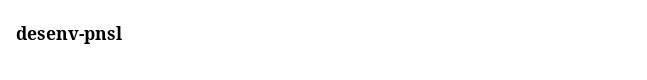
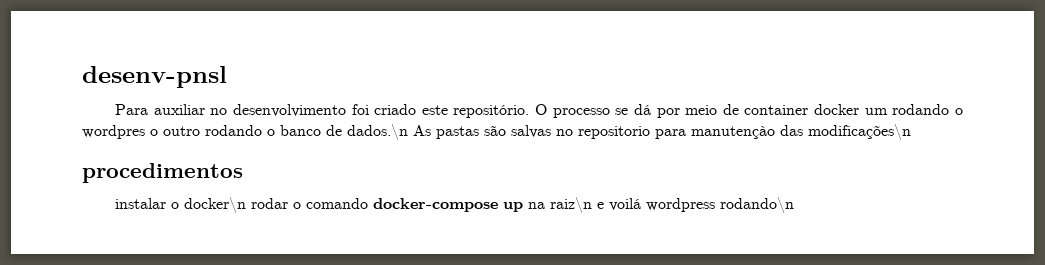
(122, 35) none -> [115,104,963,118] [82,124,911,140] [82,163,243,183] [115,197,795,213] // Para auxiliar no desenvolvimento foi criado este repositório. O processo se dá por meio de container docker um rodando o wordpres o outro rodando o banco de dados.\n As pastas são salvas no repositorio para manutençào das modificações\n // procedimentos // instalar o docker\n rodar o comando docker-compose up na raiz\n e voilá wordpress rodando\n

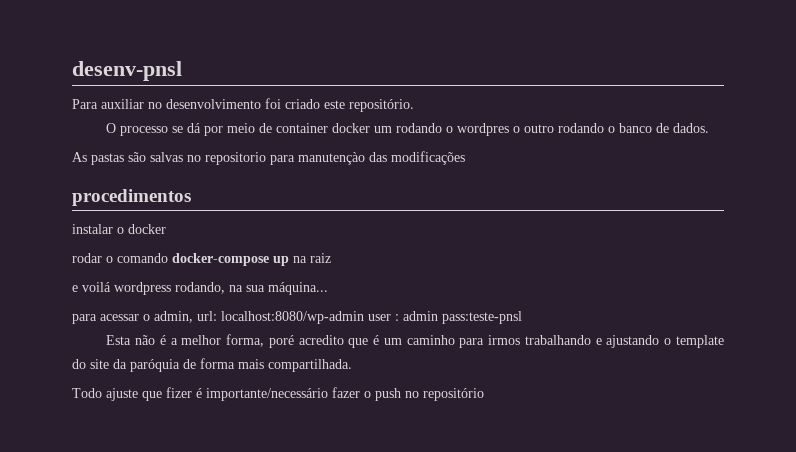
(530, 111) none -> (414, 105) //
[347,124,408,140] dados.\n -> [673,123,710,133] dados. //
[808,124,911,140] modificações\n -> [391,151,465,165] modificações
[184,197,247,213] docker\n -> [128,224,166,234] docker //
[550,197,593,213] raiz\n -> [310,253,331,263] raiz //
[720,197,795,213] rodando\n -> [175,282,328,295] [72,311,522,324] [106,334,724,348] [72,358,352,372] [72,387,484,401] rodando, na sua máquina... // para acessar o admin, url: localhost:8080/wp-admin user : admin pass:teste-pnsl // Esta não é a melhor forma, poré acredito que é um caminho para irmos trabalhando e ajustando o template do site da paróquia de forma mais compartilhada. // Todo ajuste que fizer é importante/necessário fazer o push no repositório

